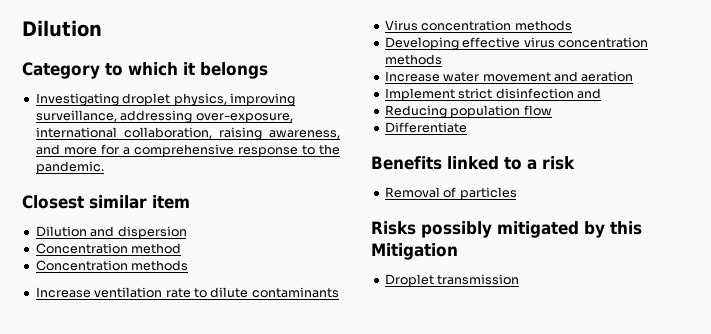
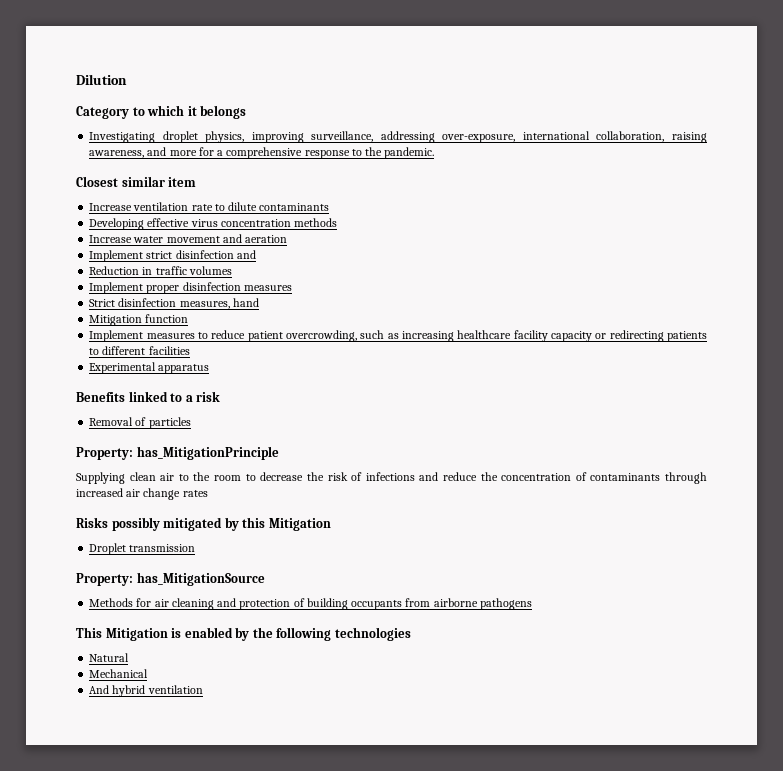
[35,226,187,239] [35,243,182,254] [35,260,189,271] // Dilution and dispersion // Concentration method // Concentration methods -> (197, 182) none
[384,20,572,31] // Virus concentration methods -> (330, 207) none
[384,105,552,118] [384,122,467,133] Reducing population flow // Differentiate -> [89,266,232,275] [89,282,292,294] [89,298,259,309] [89,314,189,326] [89,330,708,342] [89,346,190,355] [89,362,210,374] Reduction in traffic volumes // Implement proper disinfection measures // Strict disinfection measures, hand // Mitigation function // Implement measures to reduce patient overcrowding, such as increasing healthcare facility capacity or redirecting patients to different facilities // Experimental apparatus
(517, 193) none -> [76,446,279,460] [76,472,707,484] [76,488,208,500] // Property: has_MitigationPrinciple // Supplying clean air to the room to decrease the risk of infections and reduce the concentration of contaminants through increased air change rates
(520, 279) none -> [76,572,265,586] [89,598,532,610] [76,627,411,641] [89,653,130,662] [89,669,149,678] [89,685,203,697] // Property: has_MitigationSource // Methods for air cleaning and protection of building occupants from airborne pathogens // This Mitigation is enabled by the following technologies // Natural // Mechanical // And hybrid ventilation

